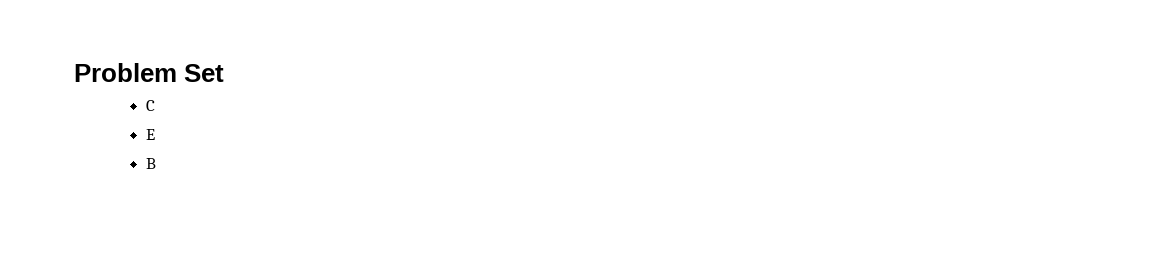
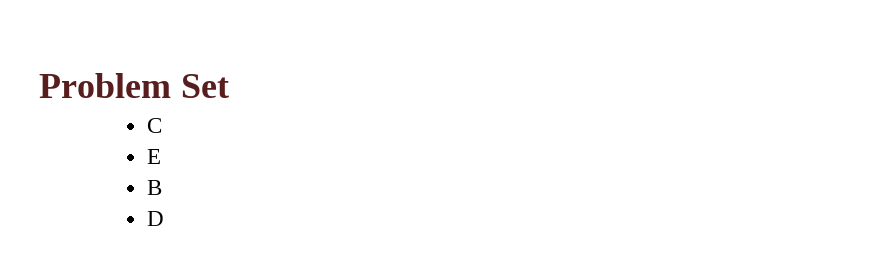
(157, 163) none -> [147,211,165,226] // D

